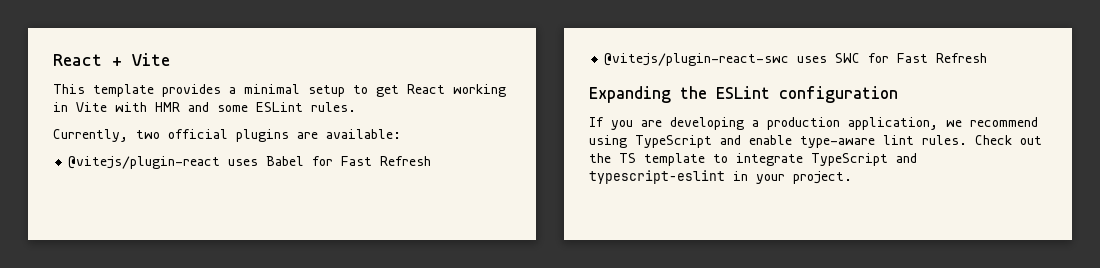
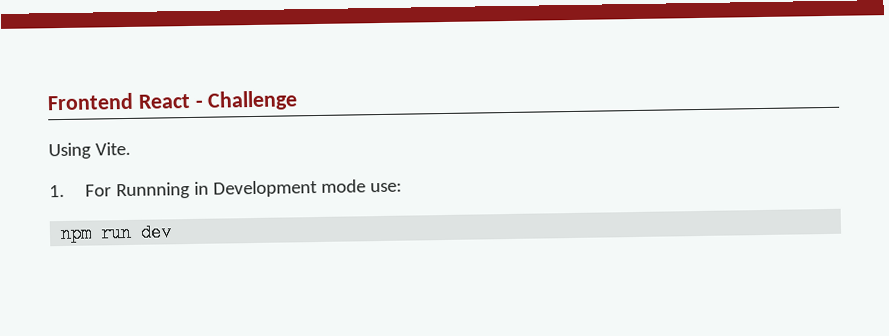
[53,53,170,66] [53,84,506,97] [53,102,356,112] [53,129,401,142] [68,156,432,169] [604,53,988,66] [589,86,898,103] [589,117,1038,130] [589,135,1042,148] [589,153,917,166] [589,170,852,184] React + Vite // This template provides a minimal setup to get React working in Vite with HMR and some ESLint rules. // Currently, two official plugins are available: // @vitejs/plugin-react uses Babel for Fast Refresh // @vitejs/plugin-react-swc uses SWC for Fast Refresh // Expanding the ESLint configuration // If you are developing a production application, we recommend using TypeScript and enable type-aware lint rules. Check out the TS template to integrate TypeScript and typescript-eslint in your project. -> [47,90,299,111] [48,141,131,160] [49,179,402,200] [60,223,173,244] Frontend React - Challenge // Using Vite. // 1. For Runnning in Development mode use: // npm run dev

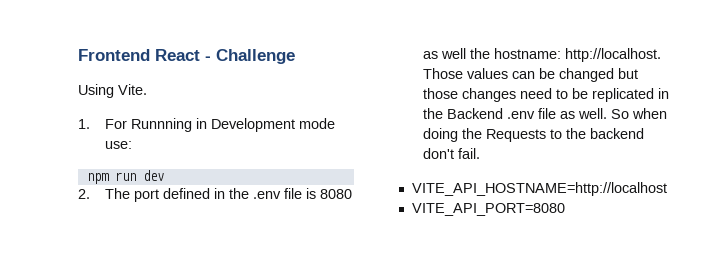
(173, 232) none -> [78,188,353,202] [423,48,662,62] [423,68,639,82] [423,88,670,102] [423,108,668,119] [423,128,645,142] [423,148,481,159] [411,182,667,196] [411,203,565,216] // 2. The port defined in the .env file is 8080 as well the hostname: http://localhost. Those values can be changed but those changes need to be replicated in the Backend .env file as well. So when doing the Requests to the backend don't fail. // VITE_API_HOSTNAME=http://localhost // VITE_API_PORT=8080

